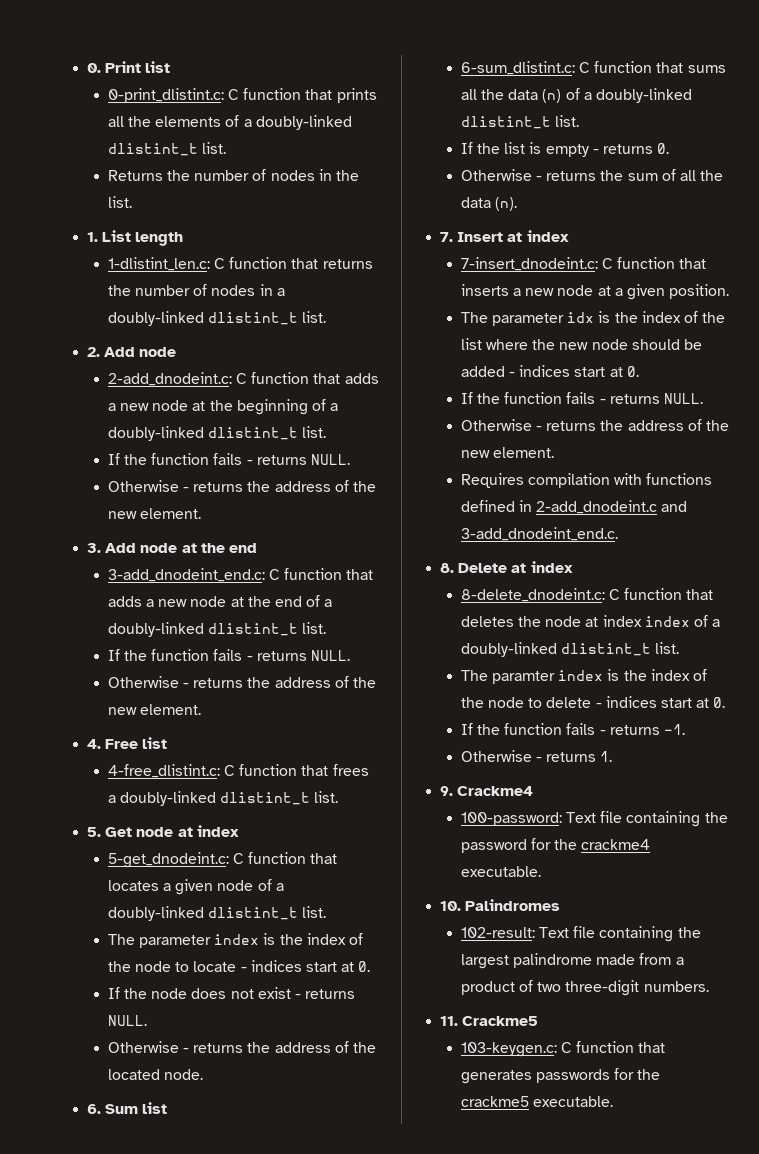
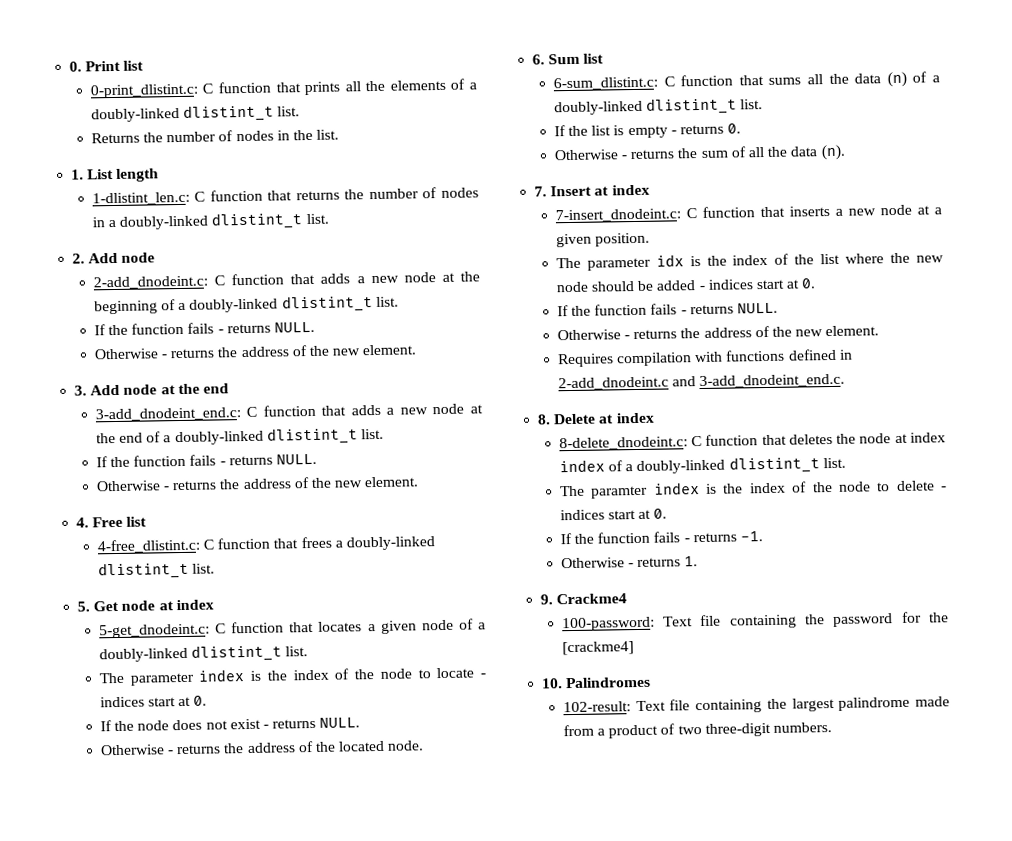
[581,839,651,850] [460,866,541,877] crackme4 executable. -> [561,641,634,656] [crackme4]
[440,1016,539,1026] [460,1041,666,1057] [460,1068,661,1084] [460,1096,614,1107] // 11. Crackme5 // 103-keygen.c: C function that generates passwords for the crackme5 executable. -> (832, 727) none

